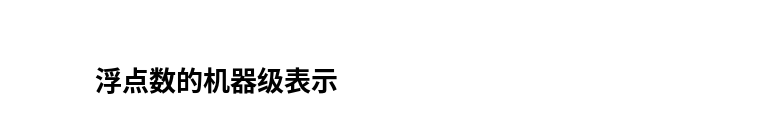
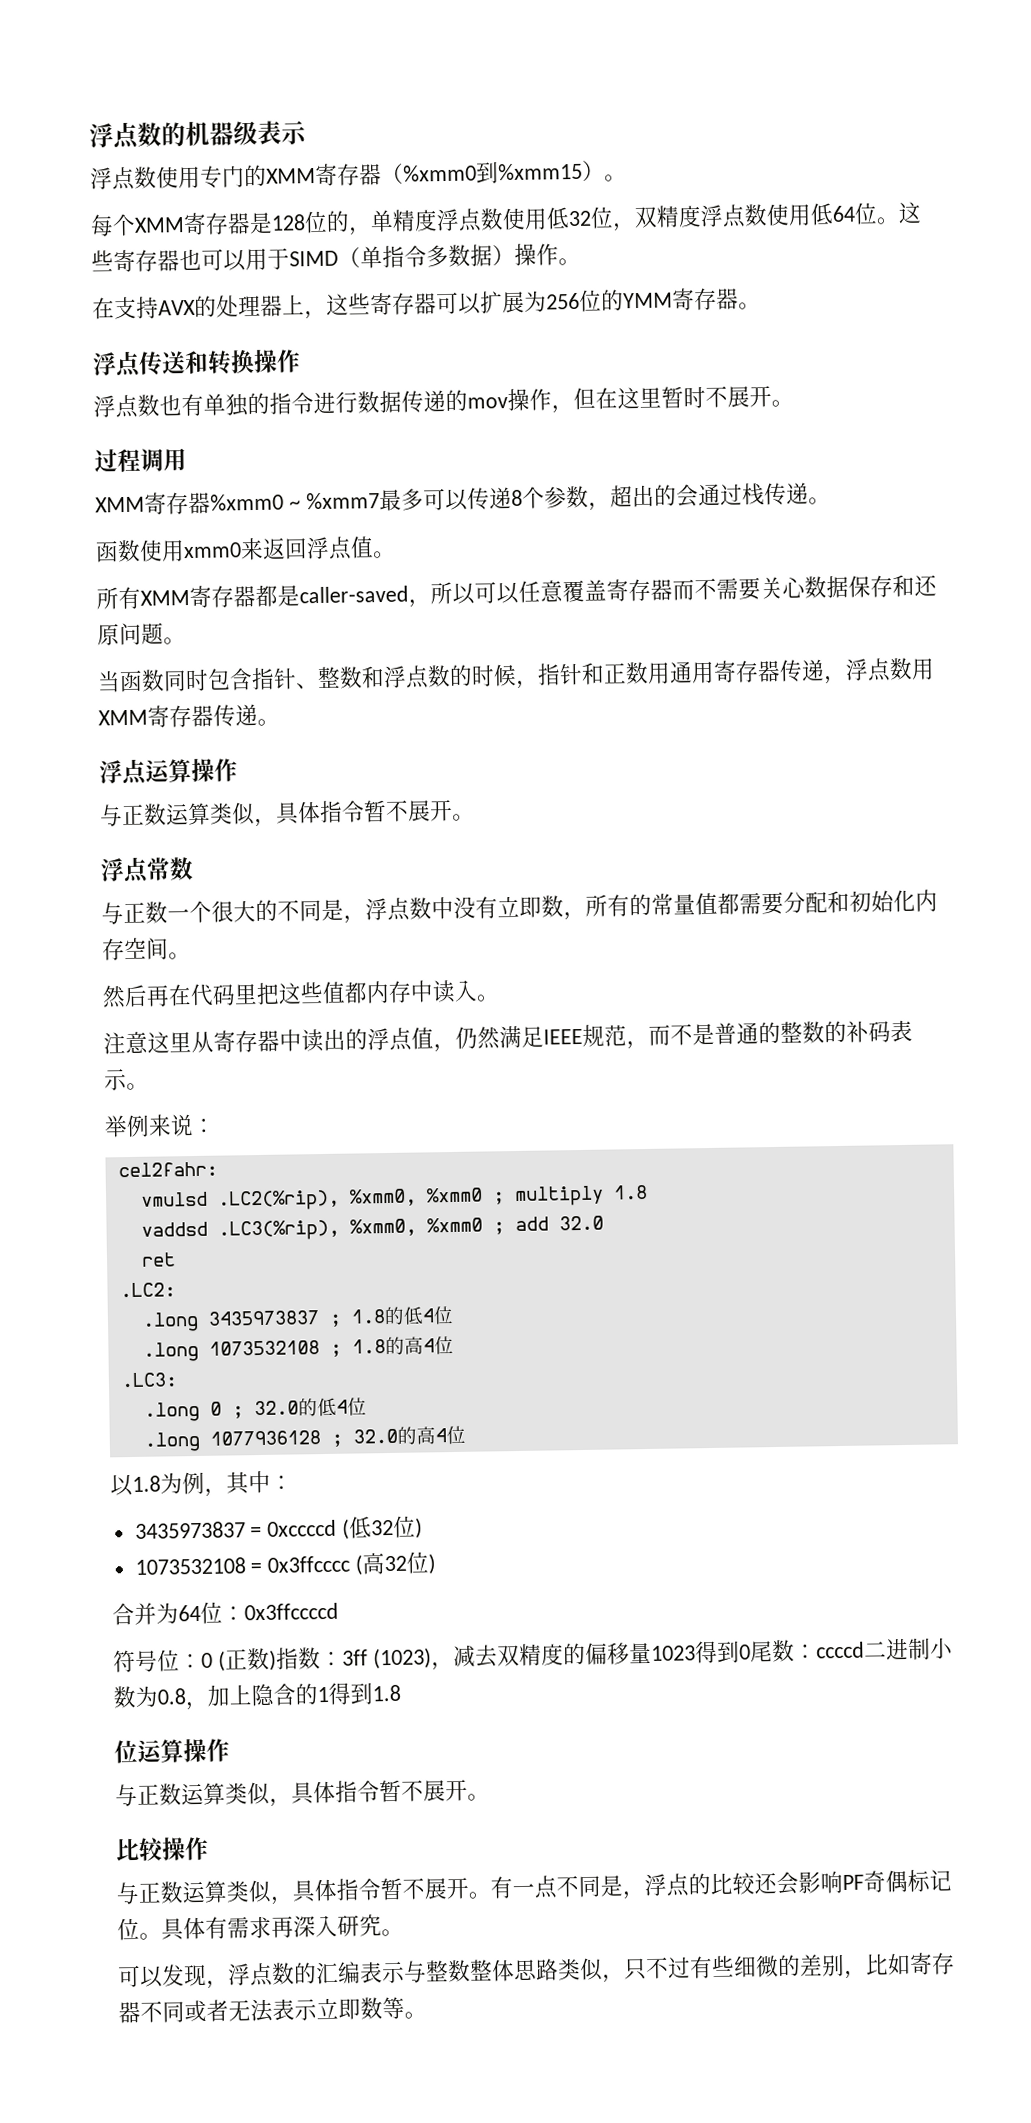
(338, 81) none -> [90,160,627,191] [90,201,922,237] [91,243,581,273] [92,287,761,320] [92,348,301,378] [93,385,794,419] [94,448,187,473] [95,482,831,515] [95,536,396,563] [96,574,937,610] [97,622,186,646] [97,657,935,693] [98,703,280,728] [99,758,238,786] [99,799,475,828] [100,856,194,884] [101,889,938,925] [102,937,191,961] [102,979,500,1009] [103,1019,913,1055] [104,1069,149,1091] [104,1114,216,1138] [117,1161,218,1178] [139,1184,648,1211] [140,1215,604,1241] [140,1252,176,1267] [119,1282,176,1298] [141,1306,454,1332] [142,1335,454,1362] [120,1372,178,1388] [143,1397,367,1422] [143,1425,466,1452] [110,1470,293,1497] [134,1515,424,1540] [134,1551,437,1576] [112,1601,339,1626] [113,1637,953,1673] [113,1682,401,1711] [114,1738,230,1764] [115,1779,490,1807] [116,1836,209,1862] [116,1869,952,1905] [117,1914,404,1941] [117,1952,955,1989] [118,1996,427,2024] // 浮点数使用专门的XMM寄存器（%xmm0到%xmm15）。 // 每个XMM寄存器是128位的，单精度浮点数使用低32位，双精度浮点数使用低64位。这些寄存器也可以用于SIMD（单指令多数据）操作。 // 在支持AVX的处理器上，这些寄存器可以扩展为256位的YMM寄存器。 // 浮点传送和转换操作 // 浮点数也有单独的指令进行数据传递的mov操作，但在这里暂时不展开。 // 过程调用 // XMM寄存器%xmm0 ~ %xmm7最多可以传递8个参数，超出的会通过栈传递。 // 函数使用xmm0来返回浮点值。 // 所有XMM寄存器都是caller-saved，所以可以任意覆盖寄存器而不需要关心数据保存和还原问题。 // 当函数同时包含指针、整数和浮点数的时候，指针和正数用通用寄存器传递，浮点数用XMM寄存器传递。 // 浮点运算操作 // 与正数运算类似，具体指令暂不展开。 // 浮点常数 // 与正数一个很大的不同是，浮点数中没有立即数，所有的常量值都需要分配和初始化内存空间。 // 然后再在代码里把这些值都内存中读入。 // 注意这里从寄存器中读出的浮点值，仍然满足IEEE规范，而不是普通的整数的补码表示。 // 举例来说： // cel2fahr: // vmulsd .LC2(%rip), %xmm0, %xmm0 ; multiply 1.8 // vaddsd .LC3(%rip), %xmm0, %xmm0 ; add 32.0 // ret // .LC2: // .long 3435973837 ; 1.8的低4位 // .long 1073532108 ; 1.8的高4位 // .LC3: // .long 0 ; 32.0的低4位 // .long 1077936128 ; 32.0的高4位 // 以1.8为例，其中： // 3435973837 = 0xccccd (低32位) // 1073532108 = 0x3ffcccc (高32位) // 合并为64位：0x3ffccccd // 符号位：0 (正数)指数：3ff (1023)，减去双精度的偏移量1023得到0尾数：ccccd二进制小数为0.8，加上隐含的1得到1.8 // 位运算操作 // 与正数运算类似，具体指令暂不展开。 // 比较操作 // 与正数运算类似，具体指令暂不展开。有一点不同是，浮点的比较还会影响PF奇偶标记位。具体有需求再深入研究。 // 可以发现，浮点数的汇编表示与整数整体思路类似，只不过有些细微的差别，比如寄存器不同或者无法表示立即数等。

